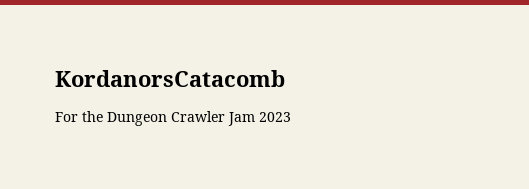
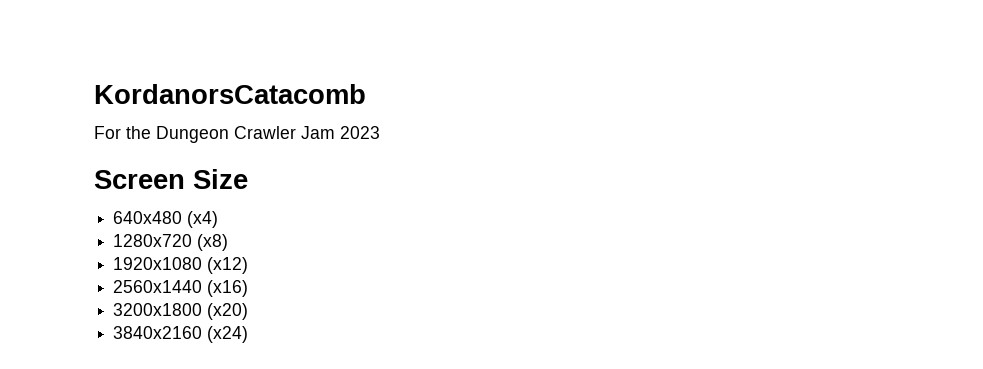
(291, 117) none -> [94,169,248,189] [113,211,219,228] [113,234,229,251] [113,257,249,274] [113,280,249,297] [113,303,249,320] [113,326,249,343] // Screen Size // 640x480 (x4) // 1280x720 (x8) // 1920x1080 (x12) // 2560x1440 (x16) // 3200x1800 (x20) // 3840x2160 (x24)

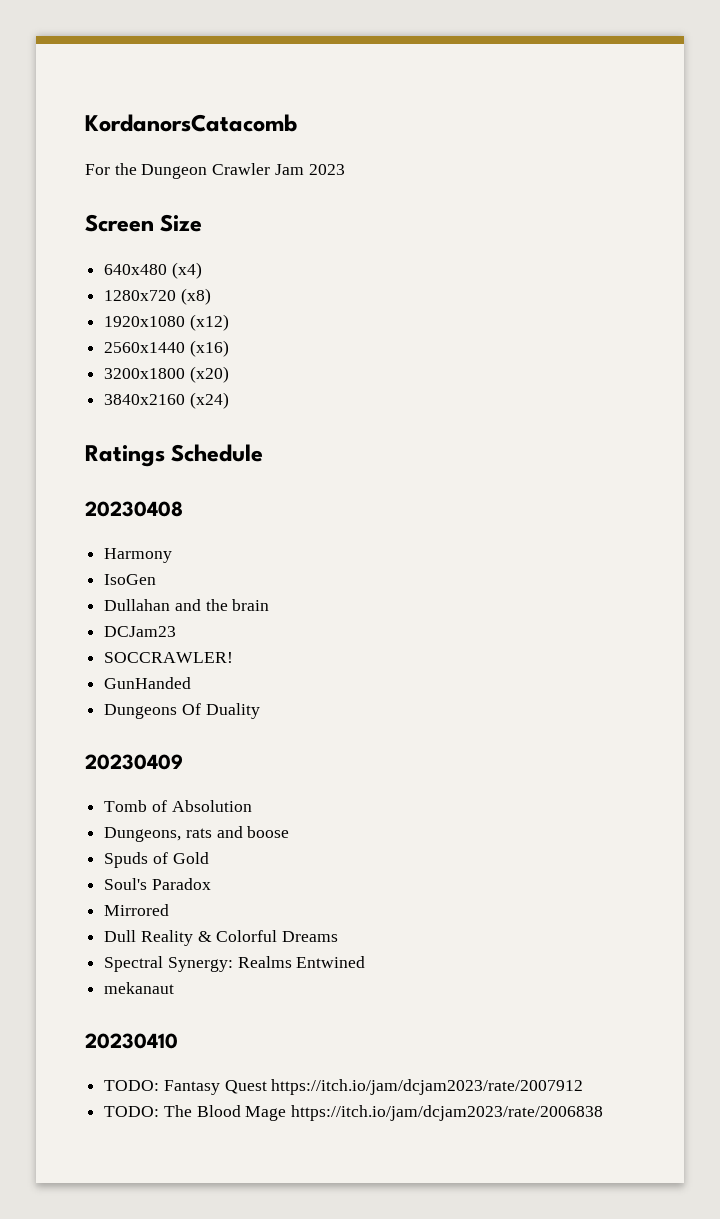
(249, 334) none -> [85,444,264,467] [85,501,183,517] [104,548,173,563] [104,574,157,585] [104,599,270,611] [104,626,177,637] [104,652,234,663] [104,677,192,689] [104,703,260,719] [85,754,183,770] [104,800,252,812] [104,826,290,842] [104,852,209,868] [104,878,211,890] [104,904,170,916] [104,930,339,946] [104,956,366,972] [104,982,175,994] [85,1033,178,1049] [104,1079,584,1095] [104,1105,604,1121] // Ratings Schedule // 20230408 // Harmony // IsoGen // Dullahan and the brain // DCJam23 // SOCCRAWLER! // GunHanded // Dungeons Of Duality // 20230409 // Tomb of Absolution // Dungeons, rats and boose // Spuds of Gold // Soul's Paradox // Mirrored // Dull Reality & Colorful Dreams // Spectral Synergy: Realms Entwined // mekanaut // 20230410 // TODO: Fantasy Quest https://itch.io/jam/dcjam2023/rate/2007912 // TODO: The Blood Mage https://itch.io/jam/dcjam2023/rate/2006838

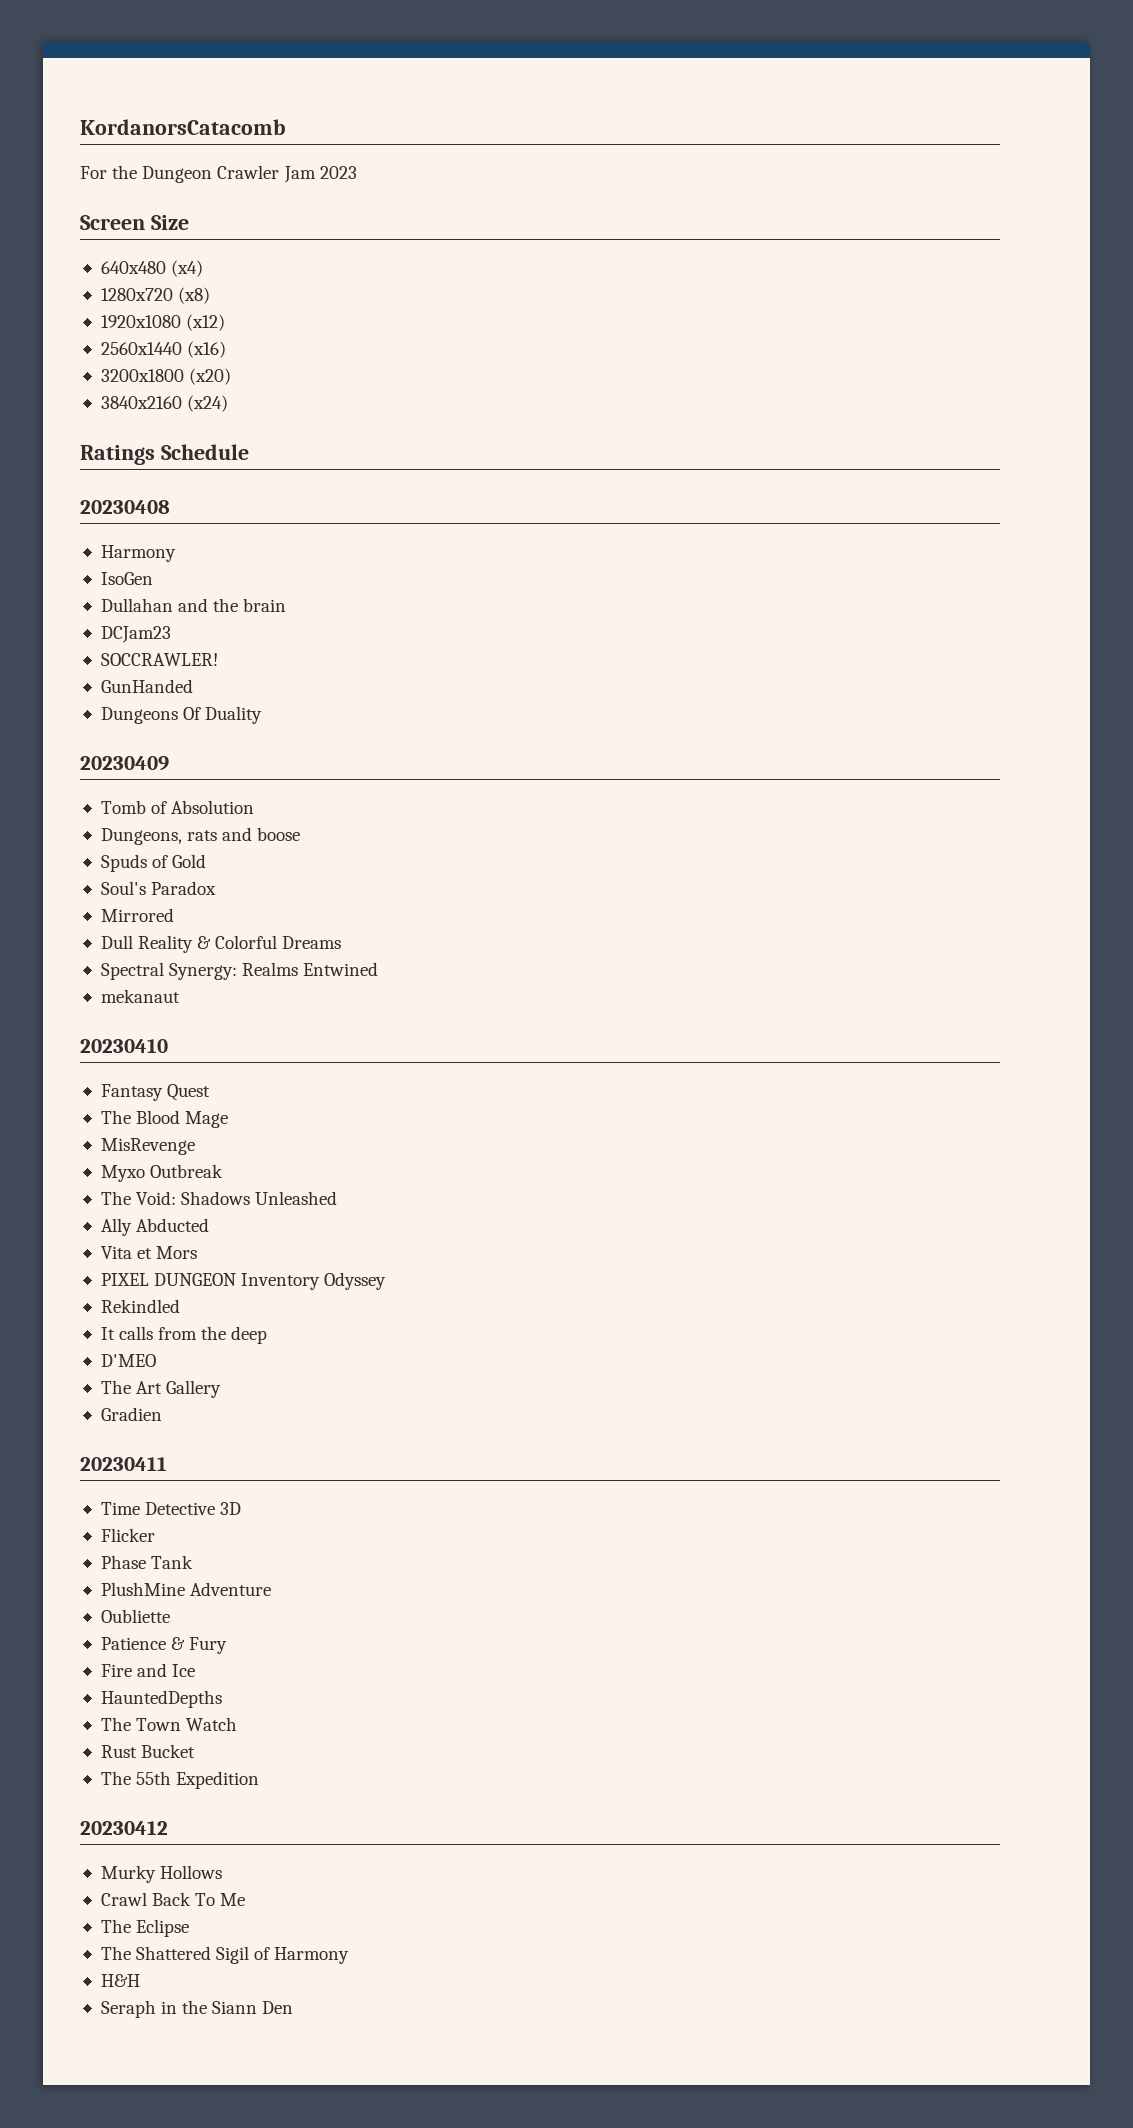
[104,1080,160,1091] TODO: -> (168, 1046) none
[271,1079,584,1095] [104,1106,160,1117] https://itch.io/jam/dcjam2023/rate/2007912 // TODO: -> (211, 1092) //
[291,1105,604,1121] https://itch.io/jam/dcjam2023/rate/2006838 -> [100,1138,195,1155] [100,1164,224,1182] [100,1191,338,1205] [100,1218,210,1236] [100,1246,198,1259] [100,1272,387,1290] [100,1299,180,1313] [100,1326,268,1344] [100,1354,156,1367] [100,1380,222,1398] [100,1407,162,1421] [80,1457,167,1471] [100,1502,242,1515] [100,1528,155,1542] [100,1555,194,1569] [100,1582,272,1596] [100,1609,170,1623] [100,1637,228,1654] [100,1663,196,1677] [100,1690,222,1708] [100,1717,238,1731] [100,1744,196,1758] [100,1771,260,1789] [80,1821,168,1835] [100,1865,223,1883] [100,1892,246,1906] [100,1919,190,1937] [100,1946,350,1964] [100,1974,140,1987] [100,2000,294,2018] // MisRevenge // Myxo Outbreak // The Void: Shadows Unleashed // Ally Abducted // Vita et Mors // PIXEL DUNGEON Inventory Odyssey // Rekindled // It calls from the deep // D'MEO // The Art Gallery // Gradien // 20230411 // Time Detective 3D // Flicker // Phase Tank // PlushMine Adventure // Oubliette // Patience & Fury // Fire and Ice // HauntedDepths // The Town Watch // Rust Bucket // The 55th Expedition // 20230412 // Murky Hollows // Crawl Back To Me // The Eclipse // The Shattered Sigil of Harmony // H&H // Seraph in the Siann Den

